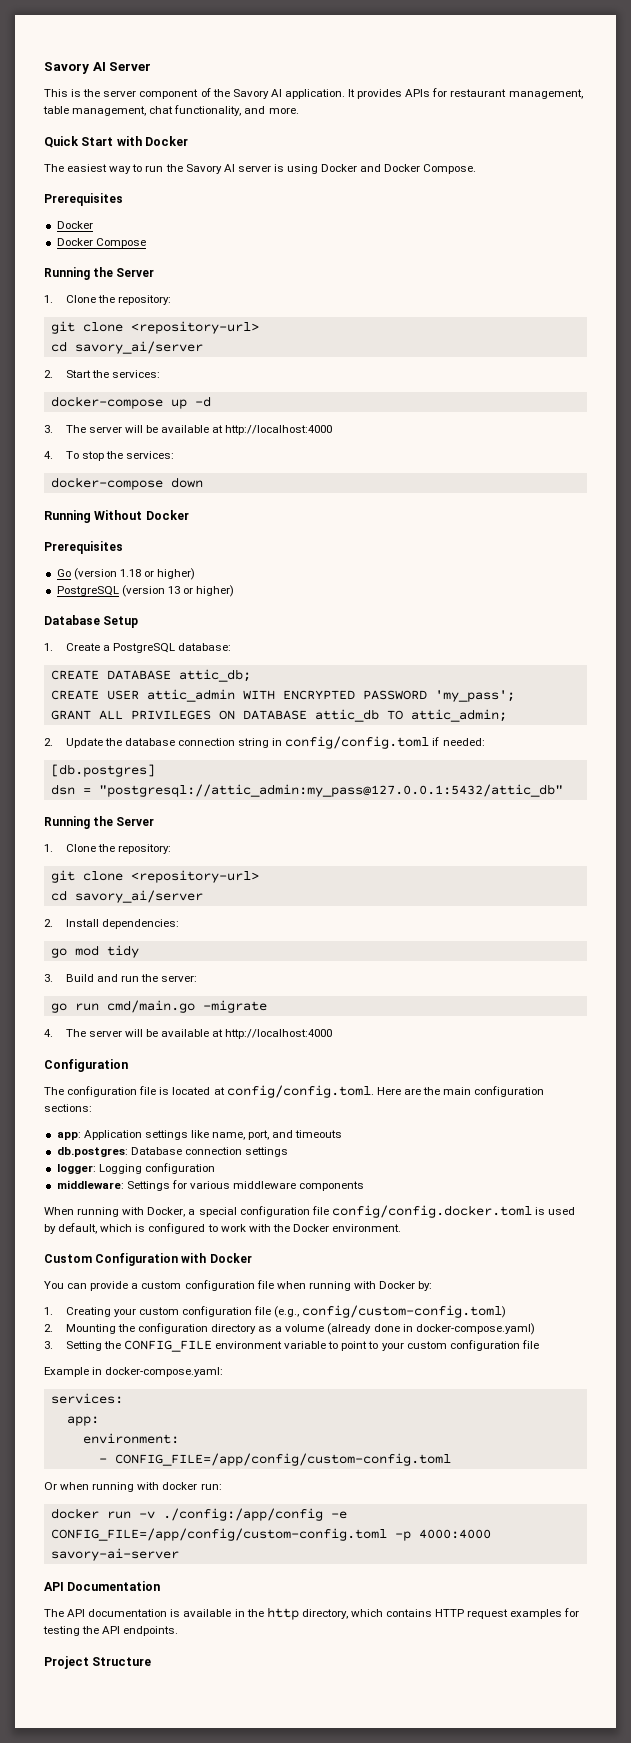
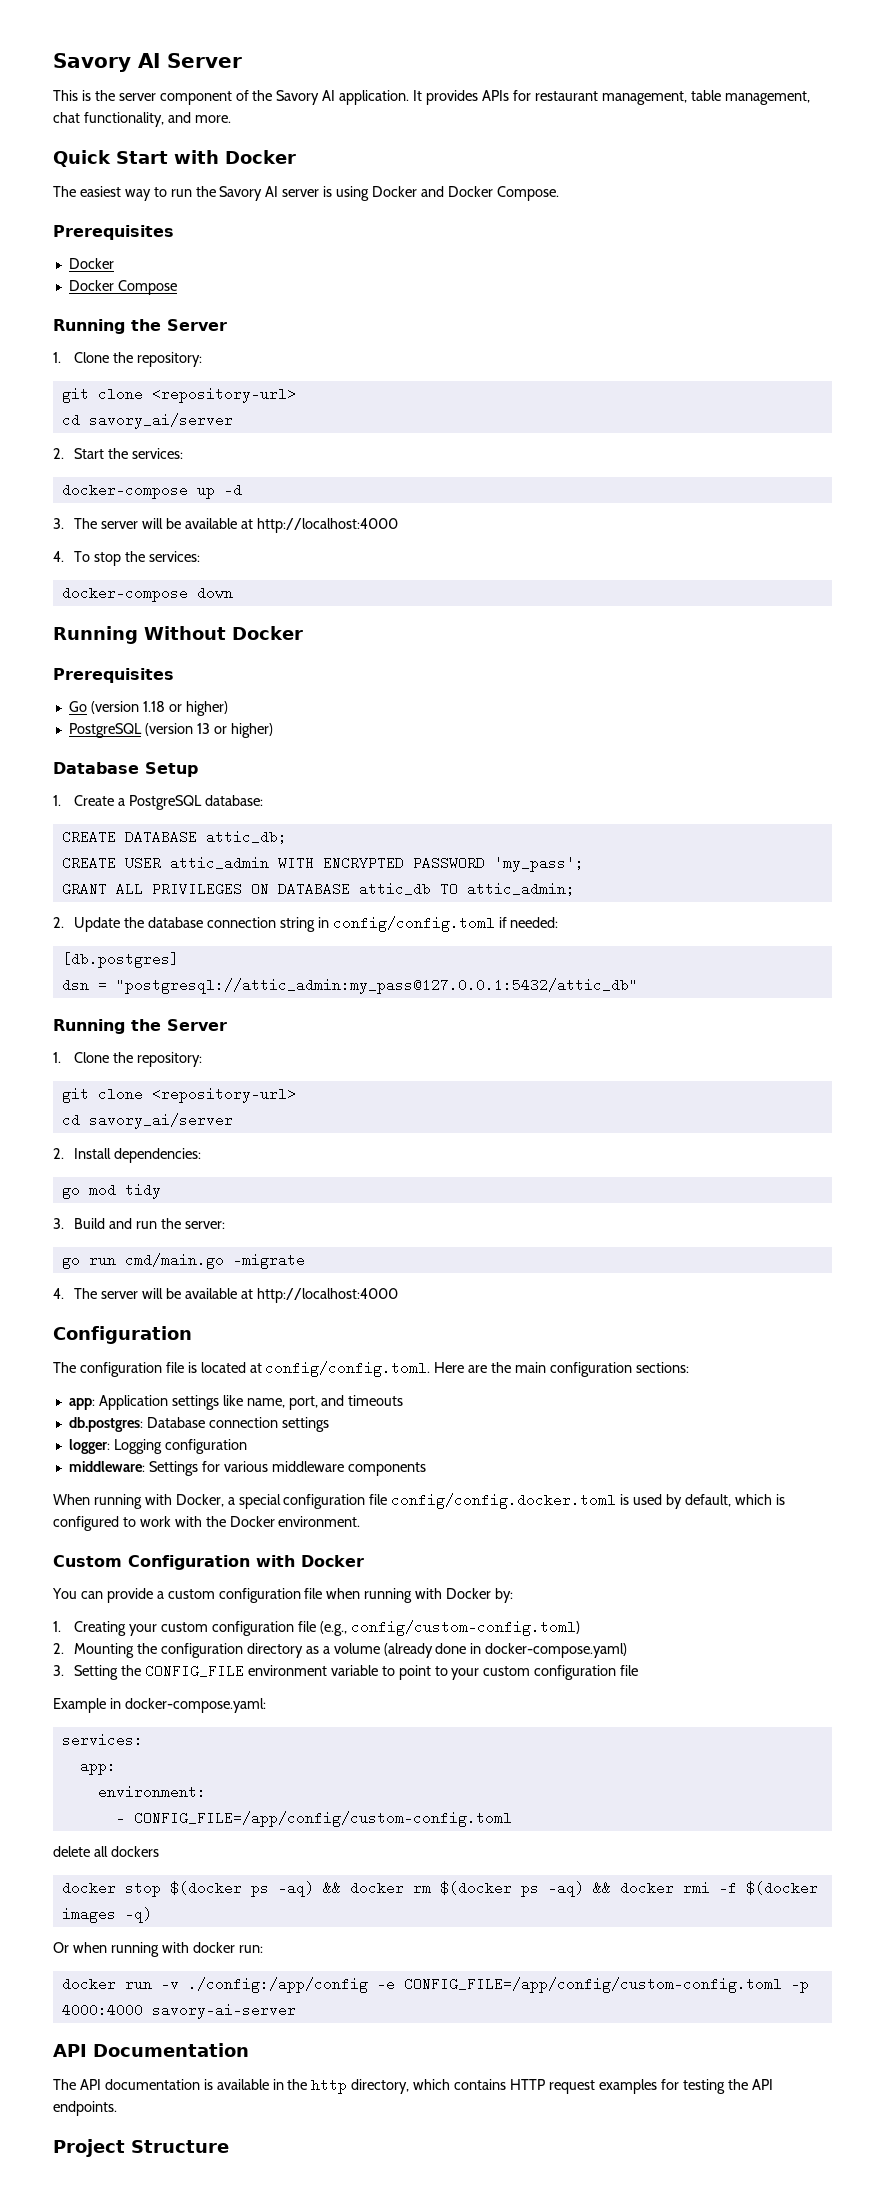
(451, 1459) none -> [53,1846,159,1857] [61,1881,818,1897] [61,1907,152,1923] // delete all dockers // docker stop $(docker ps -aq) && docker rm $(docker ps -aq) && docker rmi -f $(docker images -q)

